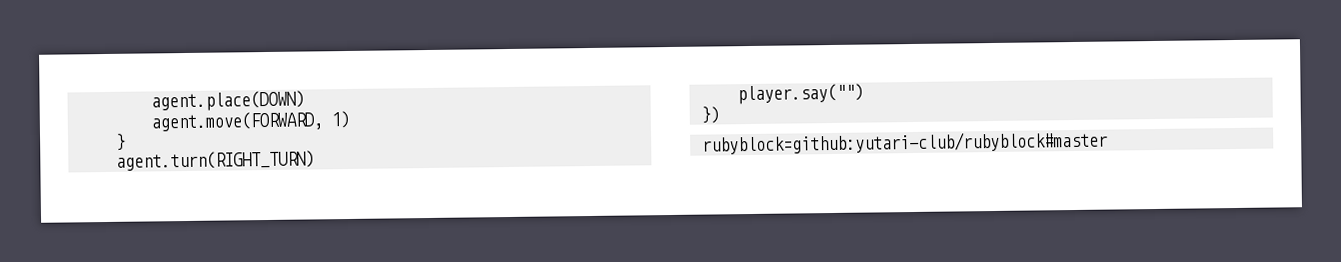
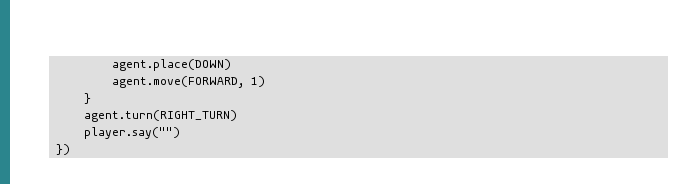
[702,130,1108,155] // rubyblock=github:yutari-club/rubyblock#master -> (70, 149) none

